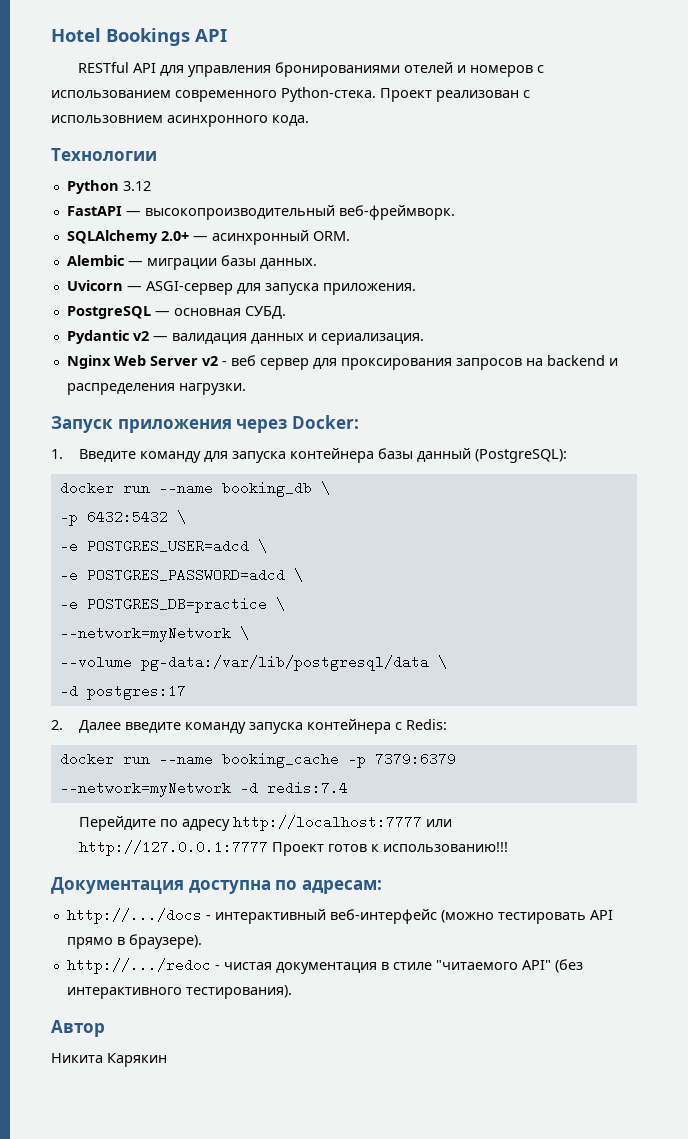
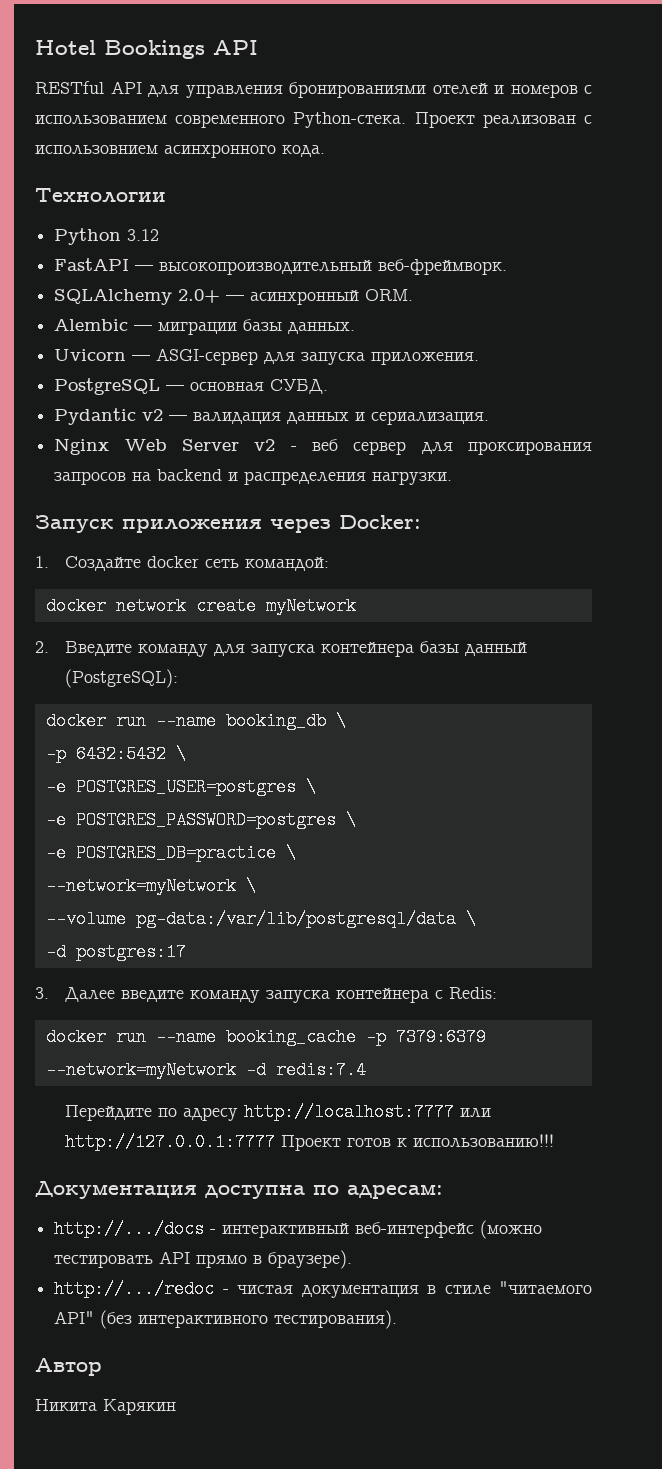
(63, 454) none -> [65,556,330,571] [45,597,356,615] [35,641,49,653] Создайте docker сеть командой: // docker network create myNetwork // 2.
[86,539,267,553] [59,568,285,582] POSTGRES_USER=adcd \ // -e POSTGRES_PASSWORD=adcd -> [75,778,316,796] [45,811,336,829] POSTGRES_USER=postgres \ // -e POSTGRES_PASSWORD=postgres
[51,720,63,730] 2. -> [35,987,49,999] 3.

